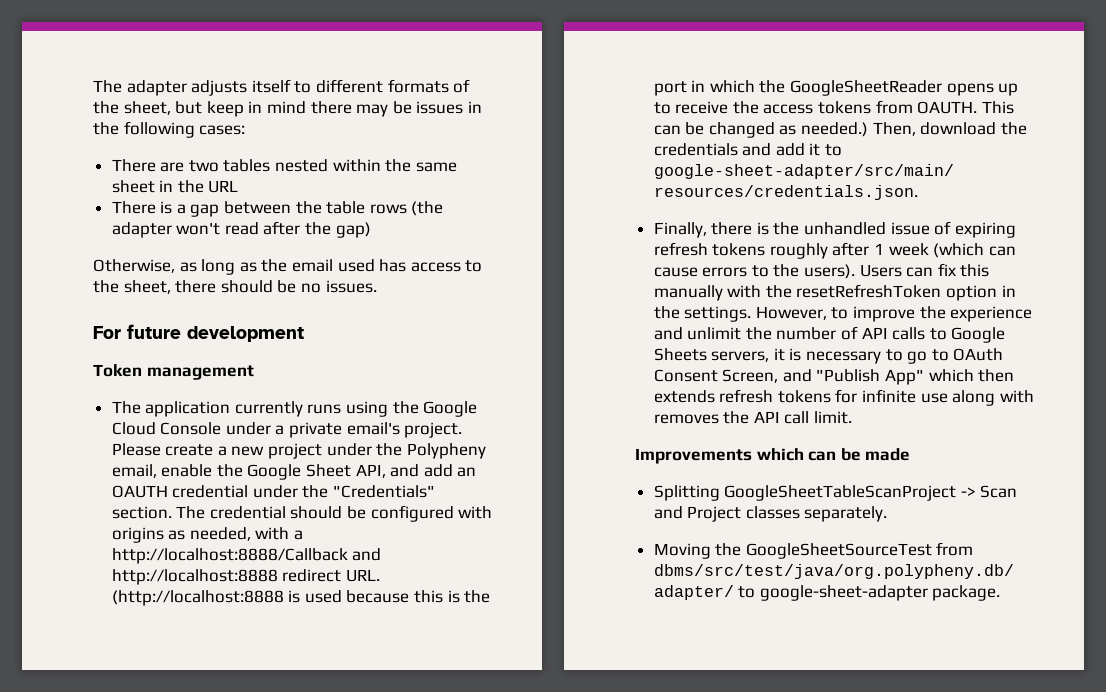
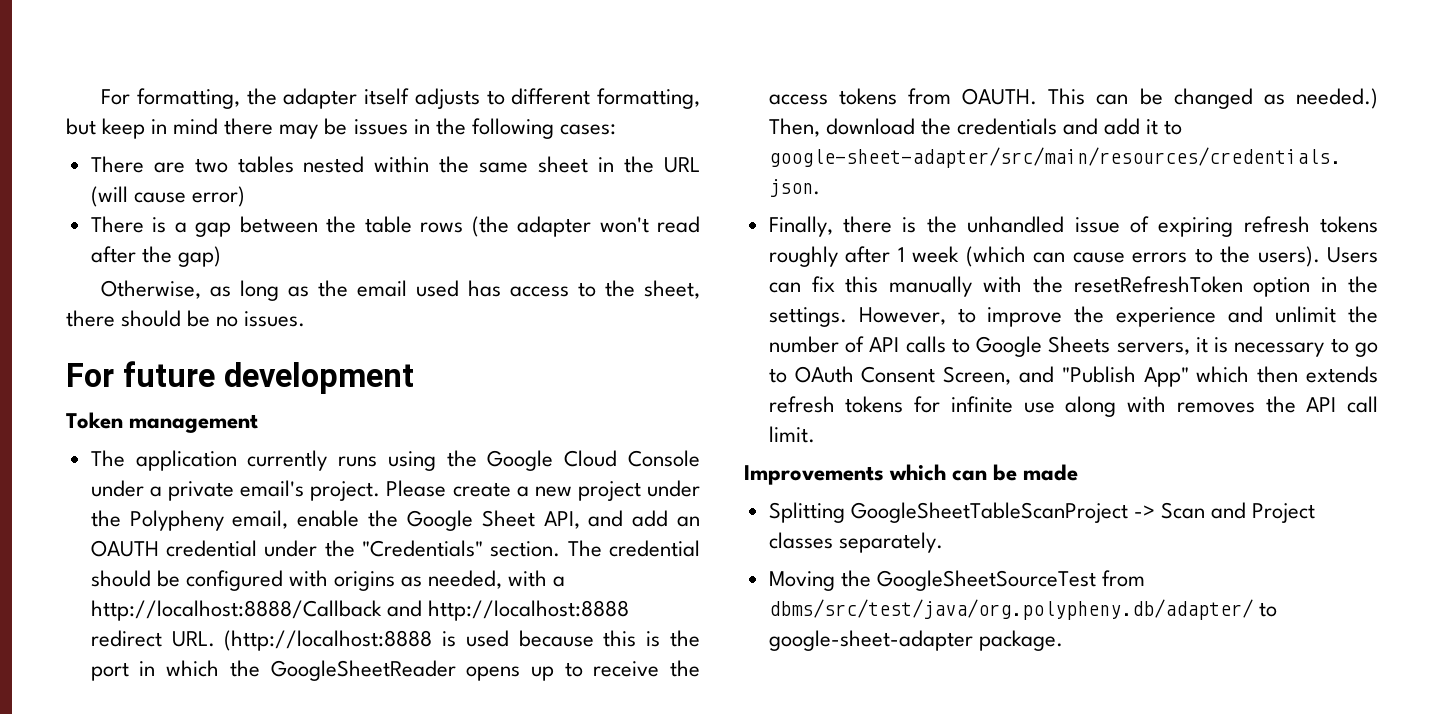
[93,79,471,96] [93,101,171,115] The adapter adjusts itself to different formats of the sheet, -> [101,88,700,109] For formatting, the adapter itself adjusts to different formatting,
(239, 186) none -> [90,186,245,207] (will cause error)

